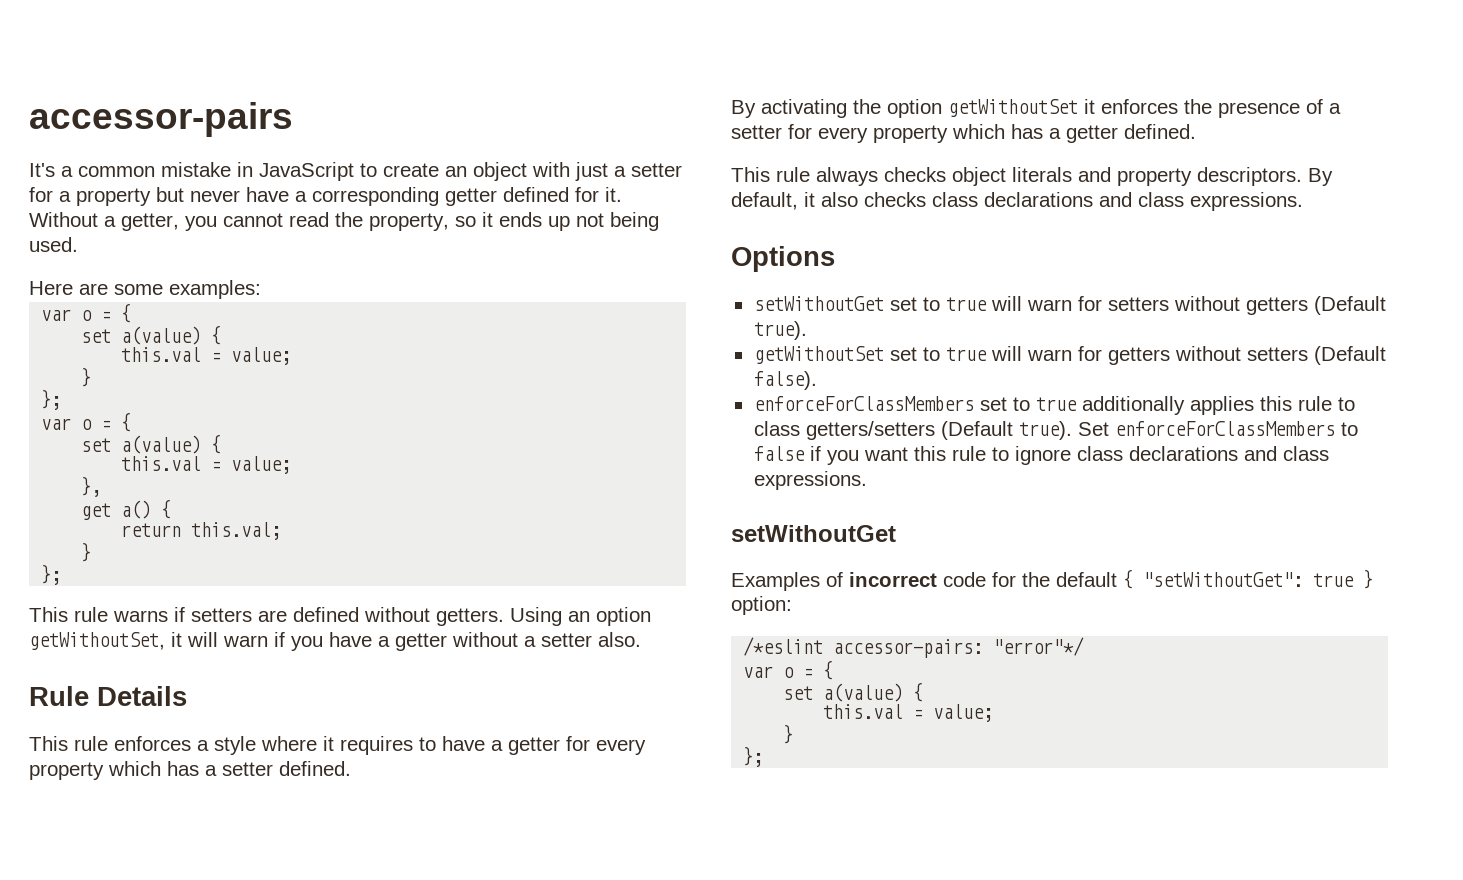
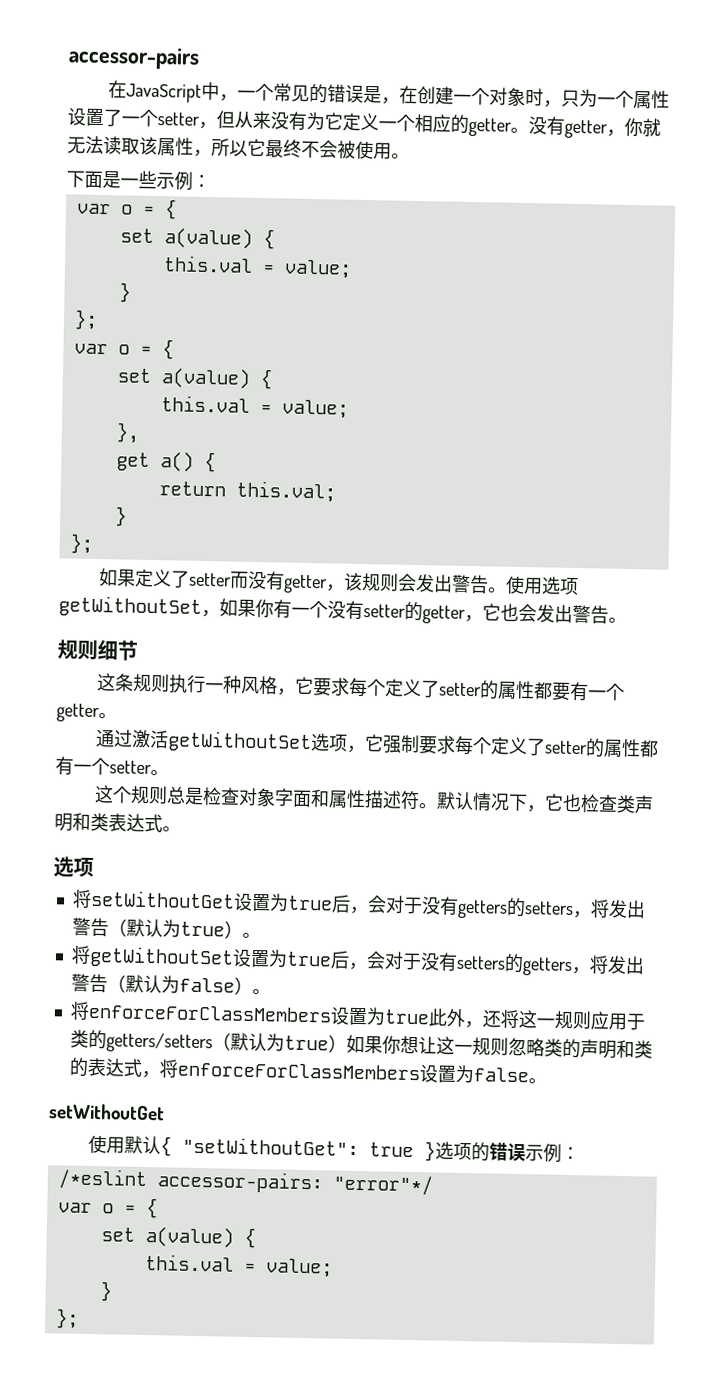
[29,162,682,181] [29,187,622,206] [29,212,659,231] [29,237,78,252] [29,280,261,299] It's a common mistake in JavaScript to create an object with just a setter for a property but never have a corresponding getter defined for it. Without a getter, you cannot read the property, so it ends up not being used. // Here are some examples: -> [107,80,670,109] [67,107,661,139] [67,135,410,160] [66,170,211,191] 在JavaScript中，一个常见的错误是，在创建一个对象时，只为一个属性设置了一个setter，但从来没有为它定义一个相应的getter。没有getter，你就无法读取该属性，所以它最终不会被使用。 // 下面是一些示例：
[29,607,651,626] [29,632,641,651] [29,686,187,706] [29,736,646,755] [29,761,351,780] [731,99,1341,118] [731,124,1196,143] [731,167,1333,186] [731,192,1303,211] [731,246,835,272] [753,296,1386,315] [753,321,807,340] [753,346,1386,365] [753,371,817,390] [753,396,1355,415] [753,421,1358,440] [753,446,1329,465] [753,471,867,490] [731,525,896,542] [731,569,1373,591] [731,596,792,615] This rule warns if setters are defined without getters. Using an option getWithoutSet, it will warn if you have a getter without a setter also. // Rule Details // This rule enforces a style where it requires to have a getter for every property which has a setter defined. // By activating the option getWithoutSet it enforces the presence of a setter for every property which has a getter defined. // This rule always checks object literals and property descriptors. By default, it also checks class declarations and class expressions. // Options // setWithoutGet set to true will warn for setters without getters (Default true). // getWithoutSet set to true will warn for getters without setters (Default false). // enforceForClassMembers set to true additionally applies this rule to class getters/setters (Default true). Set enforceForClassMembers to false if you want this rule to ignore class declarations and class expressions. // setWithoutGet // Examples of incorrect code for the default { "setWithoutGet": true } option: -> [97,568,579,596] [58,595,627,624] [57,639,138,661] [96,672,625,702] [56,703,117,723] [94,728,659,758] [55,756,169,776] [93,784,654,814] [54,812,181,833] [53,856,94,878] [71,889,646,919] [71,917,261,939] [70,945,645,977] [70,973,271,995] [69,1001,646,1031] [69,1029,653,1059] [68,1057,547,1084] [48,1103,165,1121] [87,1134,580,1163] 如果定义了setter而没有getter，该规则会发出警告。使用选项getWithoutSet，如果你有一个没有setter的getter，它也会发出警告。 // 规则细节 // 这条规则执行一种风格，它要求每个定义了setter的属性都要有一个getter。 // 通过激活getWithoutSet选项，它强制要求每个定义了setter的属性都有一个setter。 // 这个规则总是检查对象字面和属性描述符。默认情况下，它也检查类声明和类表达式。 // 选项 // 将setWithoutGet设置为true后，会对于没有getters的setters，将发出警告（默认为true）。 // 将getWithoutSet设置为true后，会对于没有setters的getters，将发出警告（默认为false）。 // 将enforceForClassMembers设置为true此外，还将这一规则应用于类的getters/setters（默认为true）如果你想让这一规则忽略类的声明和类的表达式，将enforceForClassMembers设置为false。 // setWithoutGet // 使用默认{ "setWithoutGet": true }选项的错误示例：

